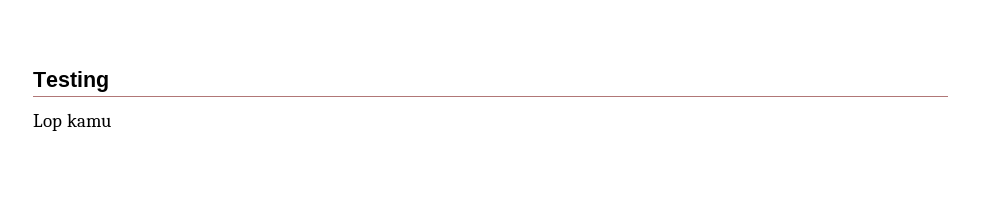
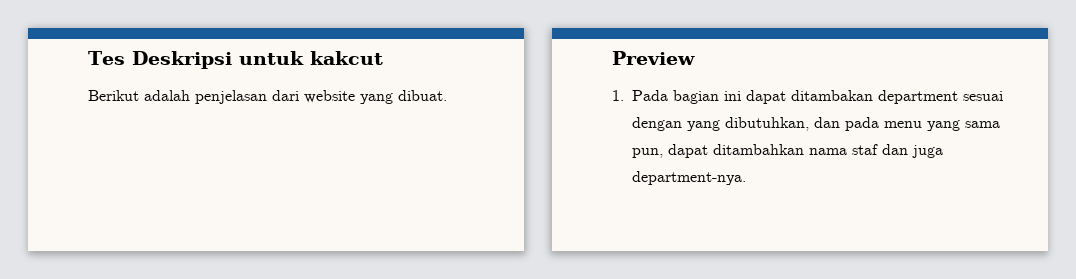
[33,71,109,92] [33,113,112,131] Testing // Lop kamu -> [88,51,383,69] [88,90,447,104] [612,51,695,65] [612,90,1003,104] [632,117,1000,131] [632,144,943,158] [632,171,746,185] Tes Deskripsi untuk kakcut // Berikut adalah penjelasan dari website yang dibuat. // Preview // 1. Pada bagian ini dapat ditambakan department sesuai dengan yang dibutuhkan, dan pada menu yang sama pun, dapat ditambahkan nama staf dan juga department-nya.

